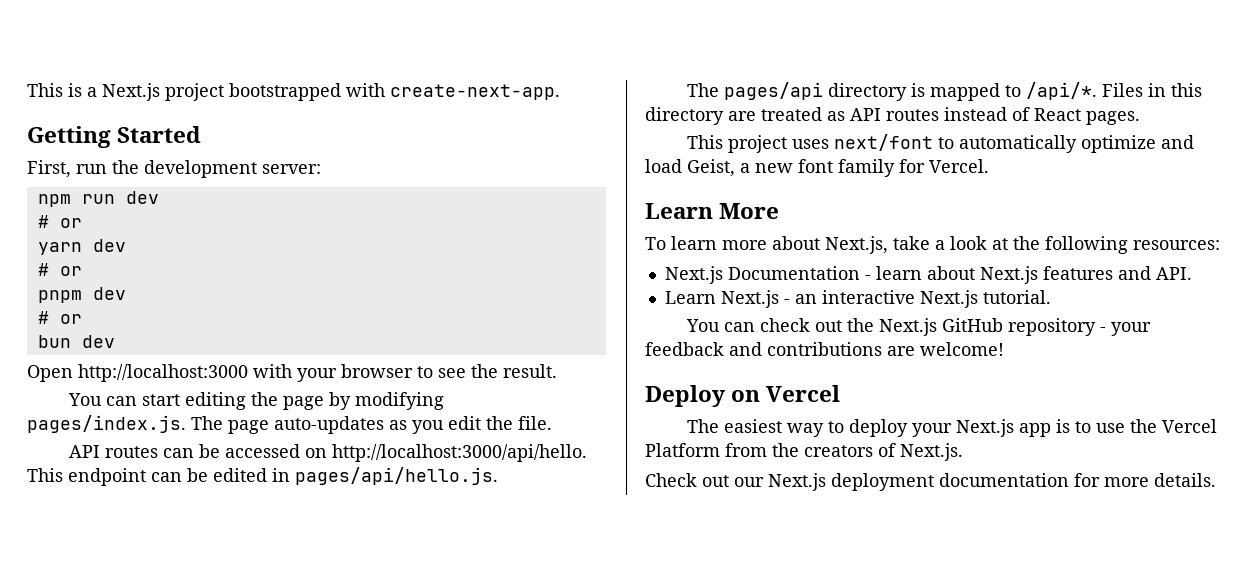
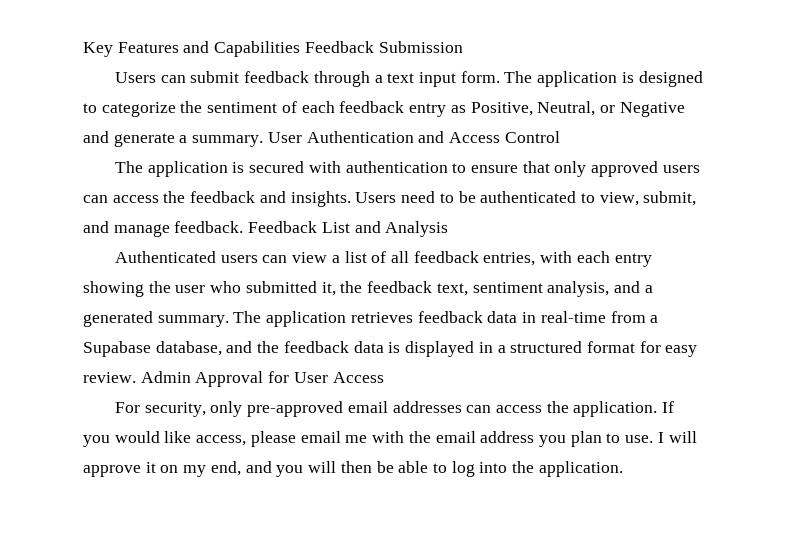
[27,83,560,101] [27,126,202,148] [27,160,321,178] [37,191,159,207] [37,215,82,228] [37,239,126,255] [37,263,82,276] [37,287,126,303] [37,311,82,324] [37,335,115,348] [27,364,557,382] [67,392,444,410] [27,415,552,434] [68,444,587,462] [27,467,498,486] [686,82,1202,101] [645,107,1140,125] [686,134,1194,153] [645,159,989,177] [645,203,780,219] [645,236,1220,254] [664,266,1192,284] [664,290,1051,308] [685,318,1151,336] [645,342,1004,356] [645,385,841,407] [686,419,1217,437] [645,443,963,461] [645,473,1216,491] This is a Next.js project bootstrapped with create-next-app. // Getting Started // First, run the development server: // npm run dev // # or // yarn dev // # or // pnpm dev // # or // bun dev // Open http://localhost:3000 with your browser to see the result. // You can start editing the page by modifying pages/index.js. The page auto-updates as you edit the file. // API routes can be accessed on http://localhost:3000/api/hello. This endpoint can be edited in pages/api/hello.js. // The pages/api directory is mapped to /api/*. Files in this directory are treated as API routes instead of React pages. // This project uses next/font to automatically optimize and load Geist, a new font family for Vercel. // Learn More // To learn more about Next.js, take a look at the following resources: // Next.js Documentation - learn about Next.js features and API. // Learn Next.js - an interactive Next.js tutorial. // You can check out the Next.js GitHub repository - your feedback and contributions are welcome! // Deploy on Vercel // The easiest way to deploy your Next.js app is to use the Vercel Platform from the creators of Next.js. // Check out our Next.js deployment documentation for more details. -> [83,41,463,57] [114,71,703,87] [83,101,685,117] [83,131,560,147] [114,161,700,177] [83,191,697,207] [83,221,449,237] [114,251,652,267] [83,281,653,297] [83,311,659,327] [83,341,698,357] [83,371,384,387] [114,401,675,417] [83,431,697,447] [83,461,623,477] Key Features and Capabilities Feedback Submission // Users can submit feedback through a text input form. The application is designed to categorize the sentiment of each feedback entry as Positive, Neutral, or Negative and generate a summary. User Authentication and Access Control // The application is secured with authentication to ensure that only approved users can access the feedback and insights. Users need to be authenticated to view, submit, and manage feedback. Feedback List and Analysis // Authenticated users can view a list of all feedback entries, with each entry showing the user who submitted it, the feedback text, sentiment analysis, and a generated summary. The application retrieves feedback data in real-time from a Supabase database, and the feedback data is displayed in a structured format for easy review. Admin Approval for User Access // For security, only pre-approved email addresses can access the application. If you would like access, please email me with the email address you plan to use. I will approve it on my end, and you will then be able to log into the application.

